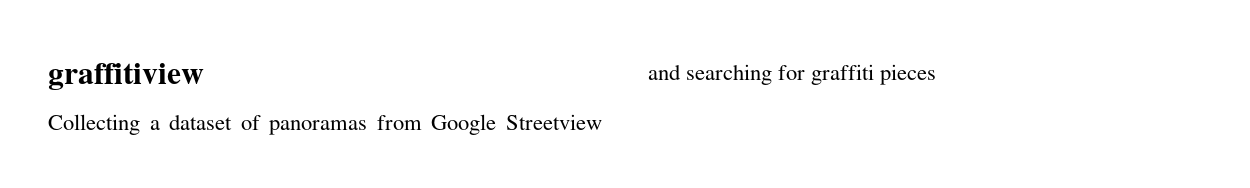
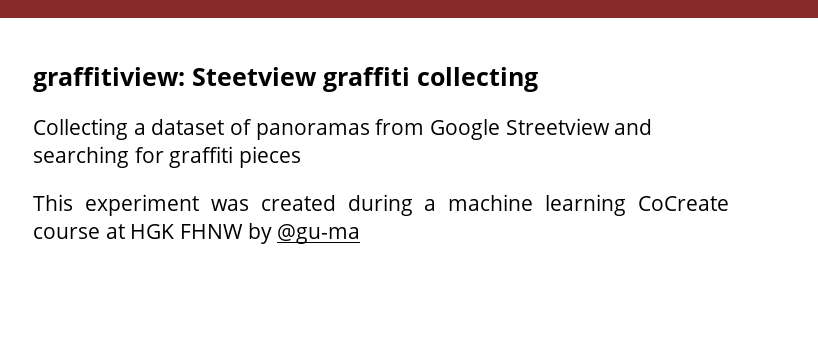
[48,63,204,91] graffitiview -> [33,67,538,92] graffitiview: Steetview graffiti collecting
(937, 74) none -> [33,194,729,216] [33,223,361,244] // This experiment was created during a machine learning CoCreate course at HGK FHNW by @gu-ma

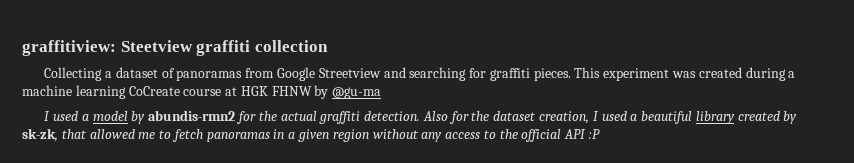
[417,67,538,92] collecting -> [254,40,328,52] collection
[239,146,302,168] pieces // -> [533,68,571,81] pieces.
(361, 234) none -> [44,110,798,124] [22,128,601,142] // I used a model by abundis-rmn2 for the actual graffiti detection. Also for the dataset creation, I used a beautiful library created by sk-zk, that allowed me to fetch panoramas in a given region without any access to the official API :P

